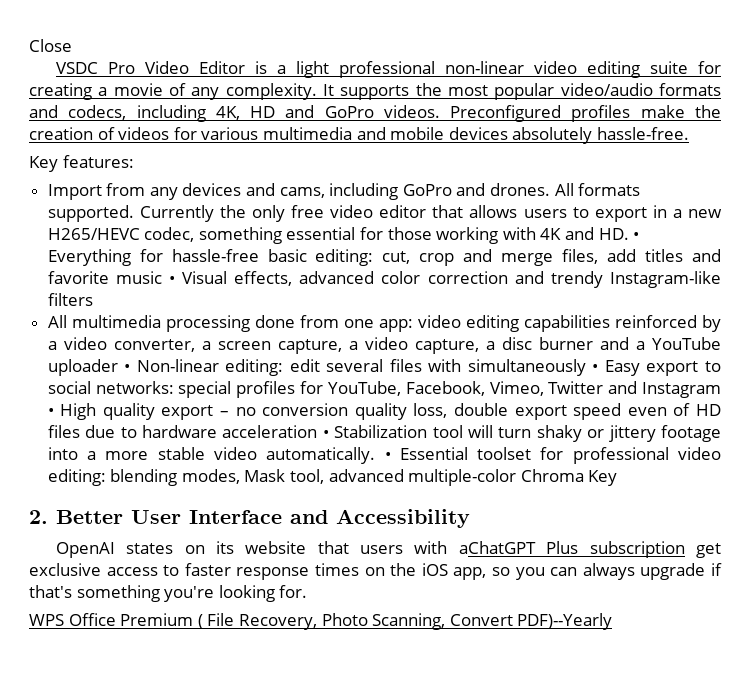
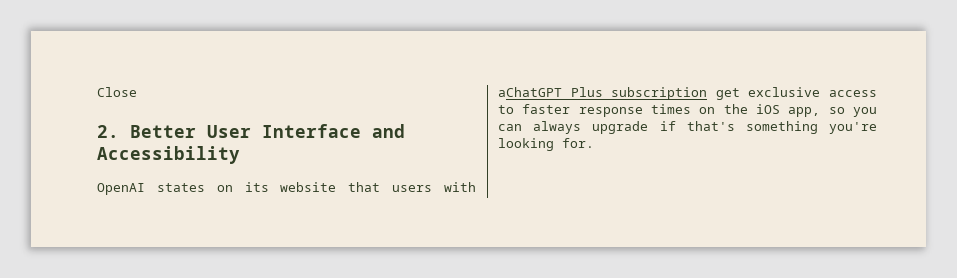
[55,61,722,78] [29,83,721,100] [29,105,721,122] [29,127,689,144] [29,155,134,172] [47,183,641,200] [47,205,723,222] [47,227,640,244] [47,249,721,266] [47,271,721,288] [47,293,93,306] [47,315,721,332] [47,337,722,354] [47,359,721,376] [47,381,721,398] [47,403,721,420] [47,425,721,442] [47,447,721,464] [47,469,618,486] // VSDC Pro Video Editor is a light professional non-linear video editing suite for creating a movie of any complexity. It supports the most popular video/audio formats and codecs, including 4K, HD and GoPro videos. Preconfigured profiles make the creation of videos for various multimedia and mobile devices absolutely hassle-free. // Key features: // Import from any devices and cams, including GoPro and drones. All formats supported. Сurrently the only free video editor that allows users to export in a new H265/HEVC codec, something essential for those working with 4K and HD. • Everything for hassle-free basic editing: cut, crop and merge files, add titles and favorite music • Visual effects, advanced color correction and trendy Instagram-like filters // All multimedia processing done from one app: video editing capabilities reinforced by a video converter, a screen capture, a video capture, a disc burner and a YouTube uploader • Non-linear editing: edit several files with simultaneously • Easy export to social networks: special profiles for YouTube, Facebook, Vimeo, Twitter and Instagram • High quality export – no conversion quality loss, double export speed even of HD files due to hardware acceleration • Stabilization tool will turn shaky or jittery footage into a more stable video automatically. • Essential toolset for professional video editing: blending modes, Mask tool, advanced multiple-color Chroma Key -> (137, 92) none
[29,613,613,630] // WPS Office Premium ( File Recovery, Photo Scanning, Convert PDF)--Yearly -> (594, 143) none

